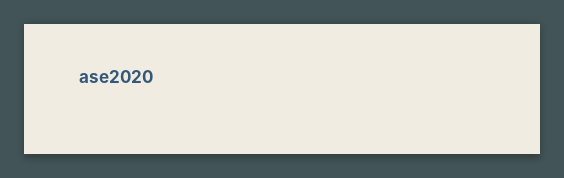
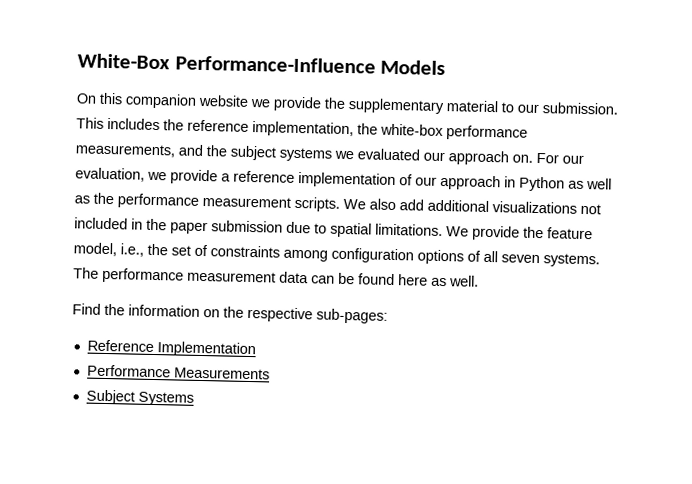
[79,70,153,83] ase2020 -> [77,53,446,76] [76,92,618,115] [76,117,528,141] [75,143,584,166] [75,167,612,192] [74,192,601,215] [74,217,593,241] [73,242,600,268] [73,267,479,287] [72,303,388,324] [86,339,256,358] [86,364,270,380] [85,389,194,406] White-Box Performance-Influence Models // On this companion website we provide the supplementary material to our submission. This includes the reference implementation, the white-box performance measurements, and the subject systems we evaluated our approach on. For our evaluation, we provide a reference implementation of our approach in Python as well as the performance measurement scripts. We also add additional visualizations not included in the paper submission due to spatial limitations. We provide the feature model, i.e., the set of constraints among configuration options of all seven systems. The performance measurement data can be found here as well. // Find the information on the respective sub-pages: // Reference Implementation // Performance Measurements // Subject Systems

